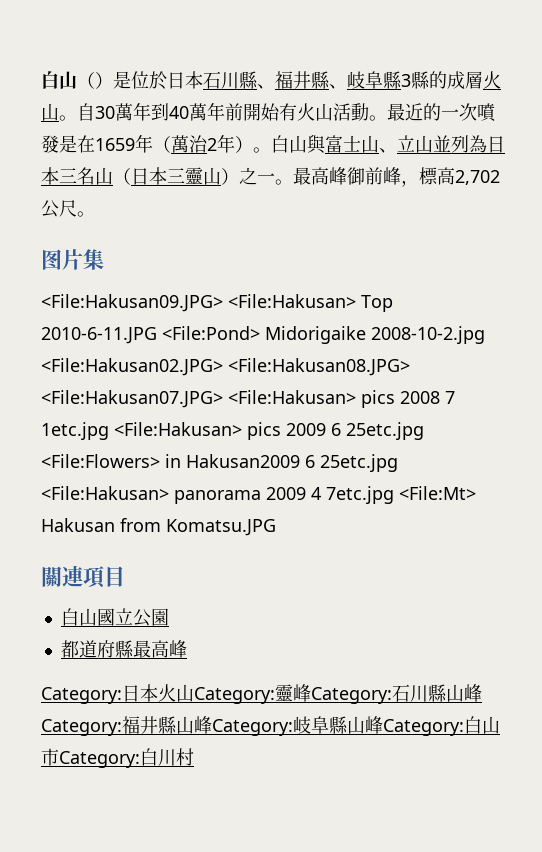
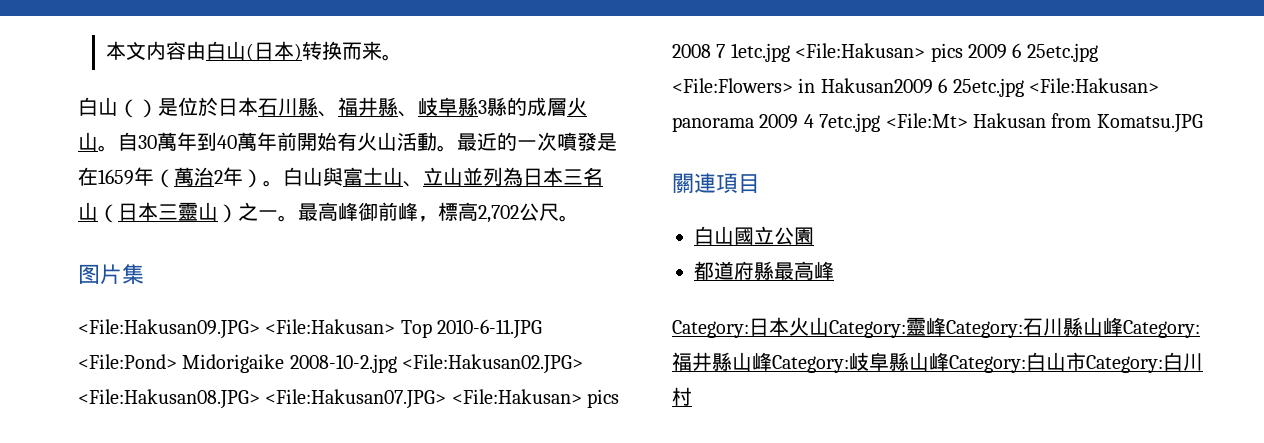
(41, 80) none -> [106,41,403,61] 本文内容由白山(日本)转换而来。 //

